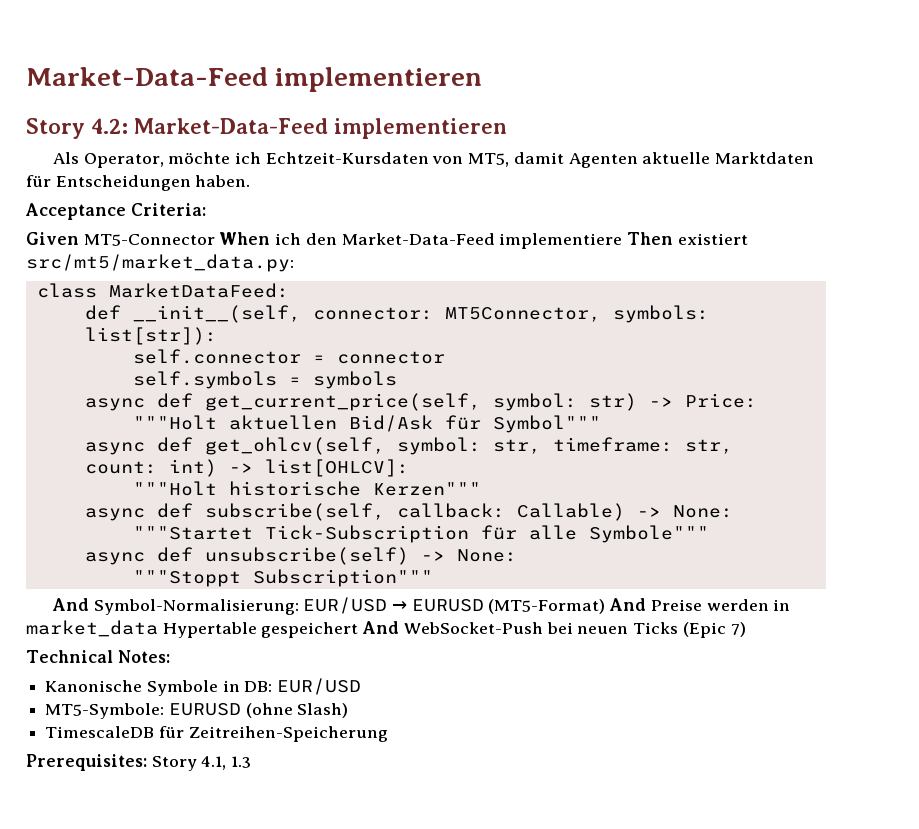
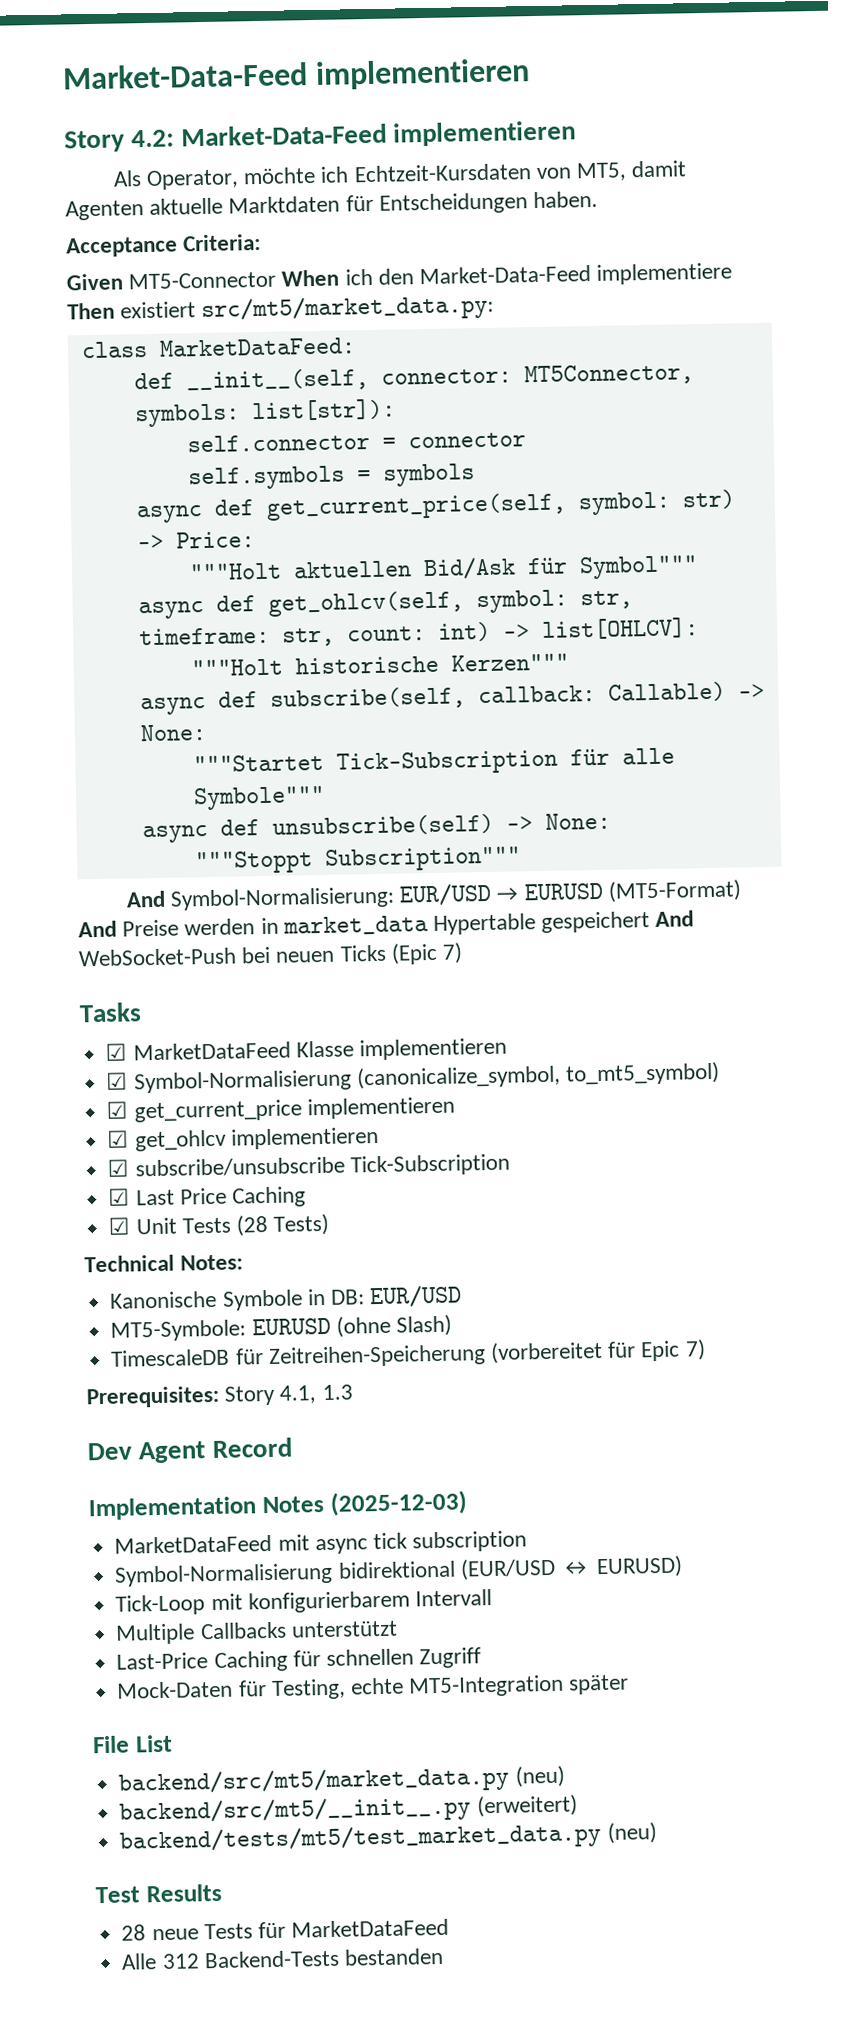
(746, 629) none -> [79,1002,142,1023] [105,1037,507,1061] [106,1061,720,1094] [106,1096,455,1123] [107,1126,379,1152] [107,1153,510,1178] [108,1186,306,1208] [108,1213,330,1237] // Tasks // ☑ MarketDataFeed Klasse implementieren // ☑ Symbol-Normalisierung (canonicalize_symbol, to_mt5_symbol) // ☑ get_current_price implementieren // ☑ get_ohlcv implementieren // ☑ subscribe/unsubscribe Tick-Subscription // ☑ Last Price Caching // ☑ Unit Tests (28 Tests)
(388, 734) none -> [489,1339,706,1365] (vorbereitet für Epic 7)
(252, 762) none -> [87,1437,292,1464] [88,1490,468,1521] [114,1530,528,1555] [114,1555,684,1587] [115,1589,492,1616] [115,1620,398,1645] [116,1647,482,1673] [116,1674,630,1700] [92,1734,173,1754] [118,1765,565,1797] [119,1794,578,1826] [119,1822,657,1855] [95,1883,222,1904] [121,1918,450,1941] [121,1947,444,1970] // Dev Agent Record // Implementation Notes (2025-12-03) // MarketDataFeed mit async tick subscription // Symbol-Normalisierung bidirektional (EUR/USD ↔ EURUSD) // Tick-Loop mit konfigurierbarem Intervall // Multiple Callbacks unterstützt // Last-Price Caching für schnellen Zugriff // Mock-Daten für Testing, echte MT5-Integration später // File List // backend/src/mt5/market_data.py (neu) // backend/src/mt5/__init__.py (erweitert) // backend/tests/mt5/test_market_data.py (neu) // Test Results // 28 neue Tests für MarketDataFeed // Alle 312 Backend-Tests bestanden

